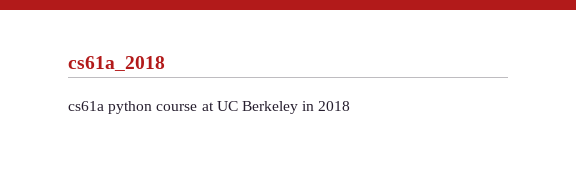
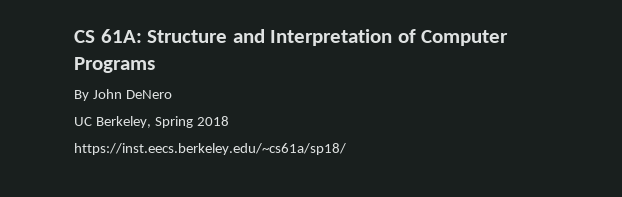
[68,56,165,71] [68,101,315,114] cs61a_2018 // cs61a python course at UC Berkeley in -> [74,29,509,46] [74,57,155,73] [74,89,172,101] [74,116,193,128] CS 61A: Structure and Interpretation of Computer Programs // By John DeNero // UC Berkeley, Spring
(351, 106) none -> [74,143,346,155] // https://inst.eecs.berkeley.edu/~cs61a/sp18/

